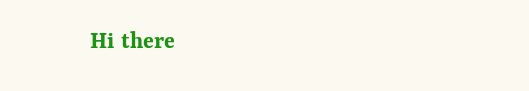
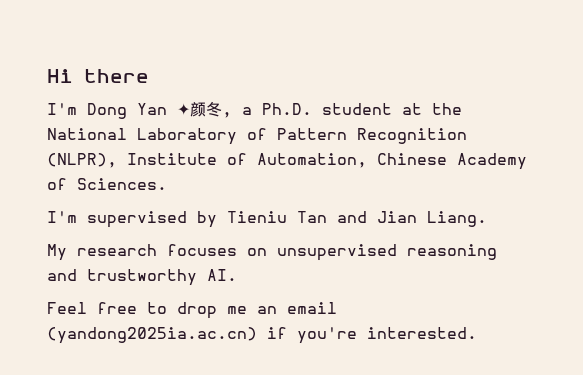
(175, 39) none -> [47,101,462,119] [47,128,467,145] [47,153,527,170] [47,178,167,190] [47,211,487,228] [47,244,497,261] [47,269,237,286] [47,302,337,319] [47,327,477,344] // I'm Dong Yan ✦颜冬, a Ph.D. student at the National Laboratory of Pattern Recognition (NLPR), Institute of Automation, Chinese Academy of Sciences. // I'm supervised by Tieniu Tan and Jian Liang. // My research focuses on unsupervised reasoning and trustworthy AI. // Feel free to drop me an email (yandong2025ia.ac.cn) if you're interested.

